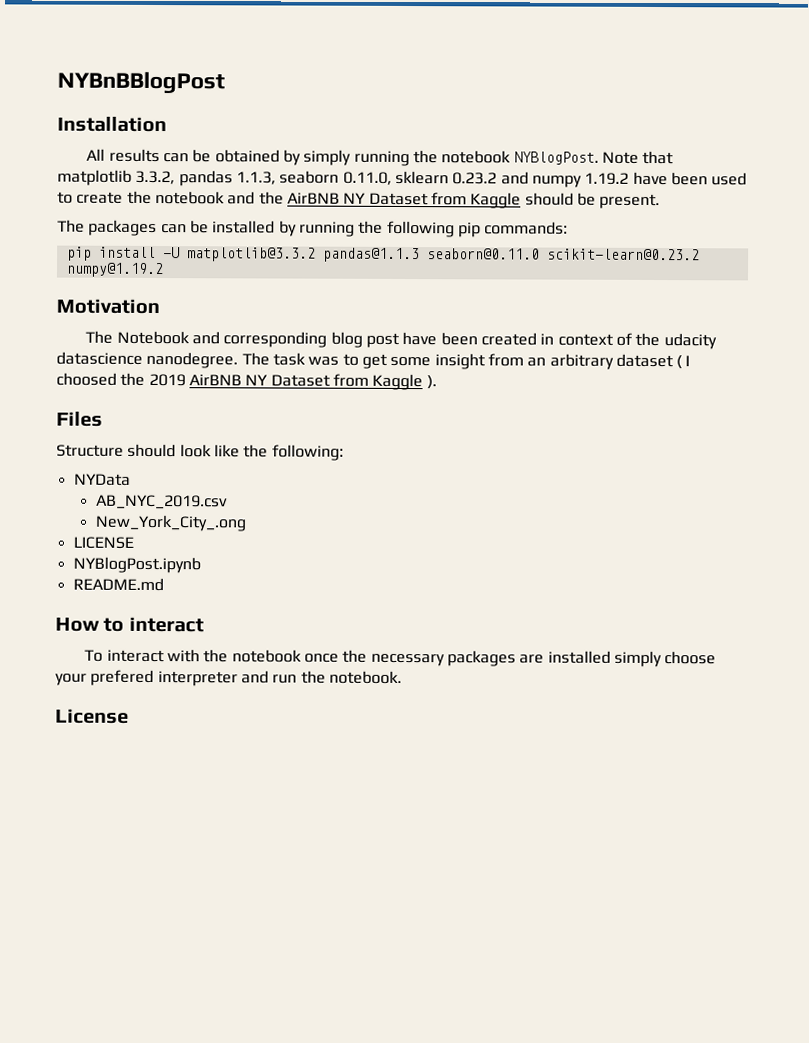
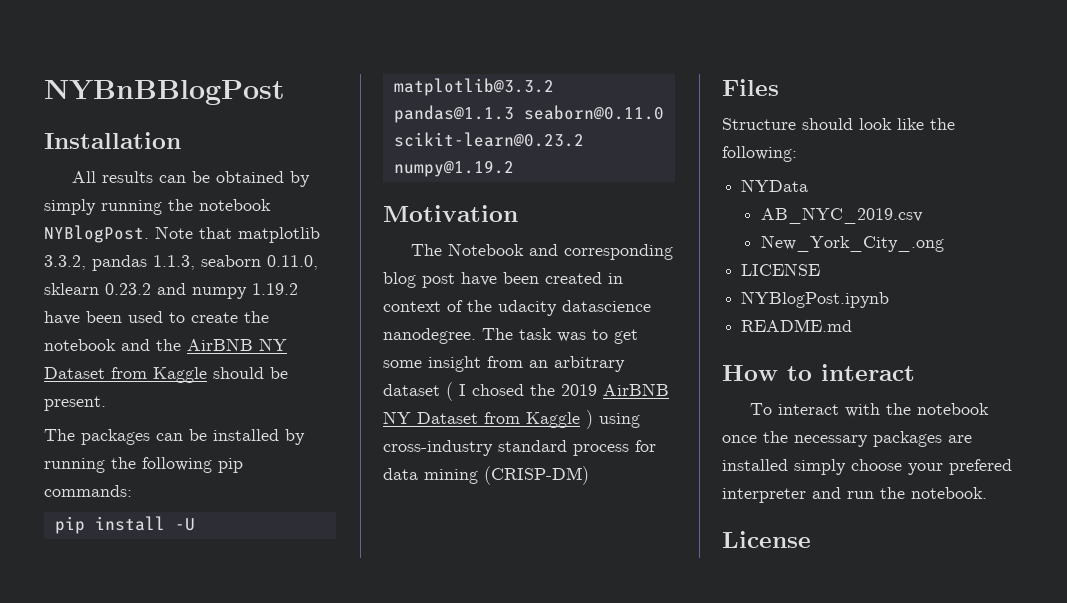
[56,372,117,386] choosed -> [472,384,524,396] chosed
[426,375,437,390] ). -> [586,410,640,429] [383,440,656,456] [383,466,589,485] ) using cross-industry standard process for data mining (CRISP-DM)

